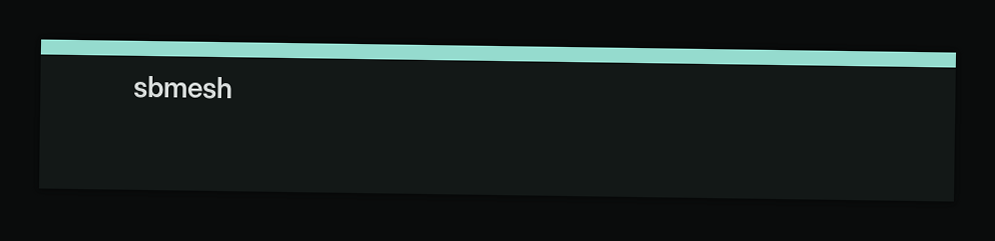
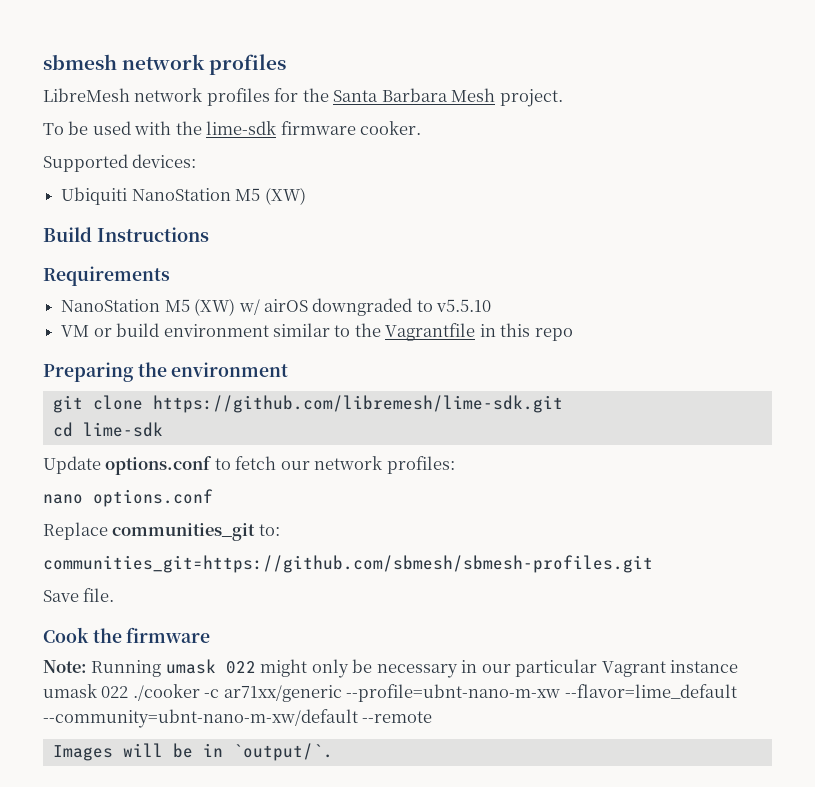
(233, 87) none -> [122,54,287,75] [43,88,563,107] [43,121,422,135] [43,154,197,172] [61,187,306,205] [43,227,209,242] [43,266,170,286] [61,298,492,316] [61,323,573,341] [43,362,289,382] [52,395,563,413] [52,422,163,437] [43,456,455,475] [43,489,213,507] [43,522,280,541] [43,555,653,573] [43,588,115,602] [43,627,211,643] [43,659,739,678] [43,684,737,702] [43,709,433,728] [52,743,333,761] network profiles // LibreMesh network profiles for the Santa Barbara Mesh project. // To be used with the lime-sdk firmware cooker. // Supported devices: // Ubiquiti NanoStation M5 (XW) // Build Instructions // Requirements // NanoStation M5 (XW) w/ airOS downgraded to v5.5.10 // VM or build environment similar to the Vagrantfile in this repo // Preparing the environment // git clone https://github.com/libremesh/lime-sdk.git // cd lime-sdk // Update options.conf to fetch our network profiles: // nano options.conf // Replace communities_git to: // communities_git=https://github.com/sbmesh/sbmesh-profiles.git // Save file. // Cook the firmware // Note: Running umask 022 might only be necessary in our particular Vagrant instance umask 022 ./cooker -c ar71xx/generic --profile=ubnt-nano-m-xw --flavor=lime_default --community=ubnt-nano-m-xw/default --remote // Images will be in `output/`.

